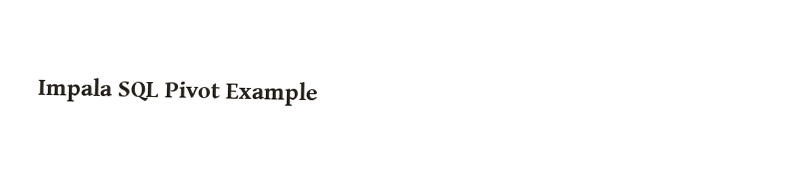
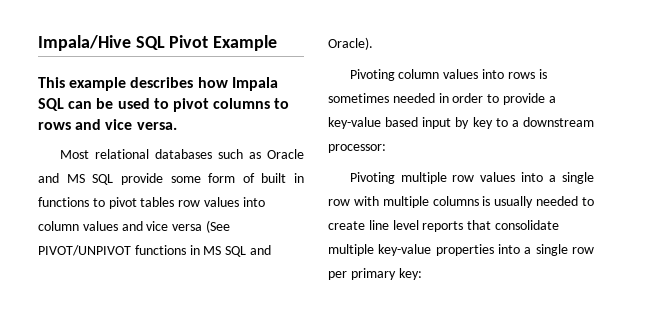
[37,76,114,103] Impala -> [38,35,131,51] Impala/Hive
(320, 93) none -> [38,77,278,91] [38,98,290,112] [38,119,177,130] [59,149,304,159] [38,173,304,185] [38,197,265,209] [38,220,230,233] [38,245,271,257] [328,37,373,50] [349,69,547,81] [328,93,556,105] [328,117,594,129] [328,144,386,153] [349,172,594,184] [328,196,594,208] [328,220,559,232] [328,244,594,256] [328,268,422,280] // This example describes how Impala SQL can be used to pivot columns to rows and vice versa. // Most relational databases such as Oracle and MS SQL provide some form of built in functions to pivot tables row values into column values and vice versa (See PIVOT/UNPIVOT functions in MS SQL and Oracle). // Pivoting column values into rows is sometimes needed in order to provide a key-value based input by key to a downstream processor: // Pivoting multiple row values into a single row with multiple columns is usually needed to create line level reports that consolidate multiple key-value properties into a single row per primary key:

